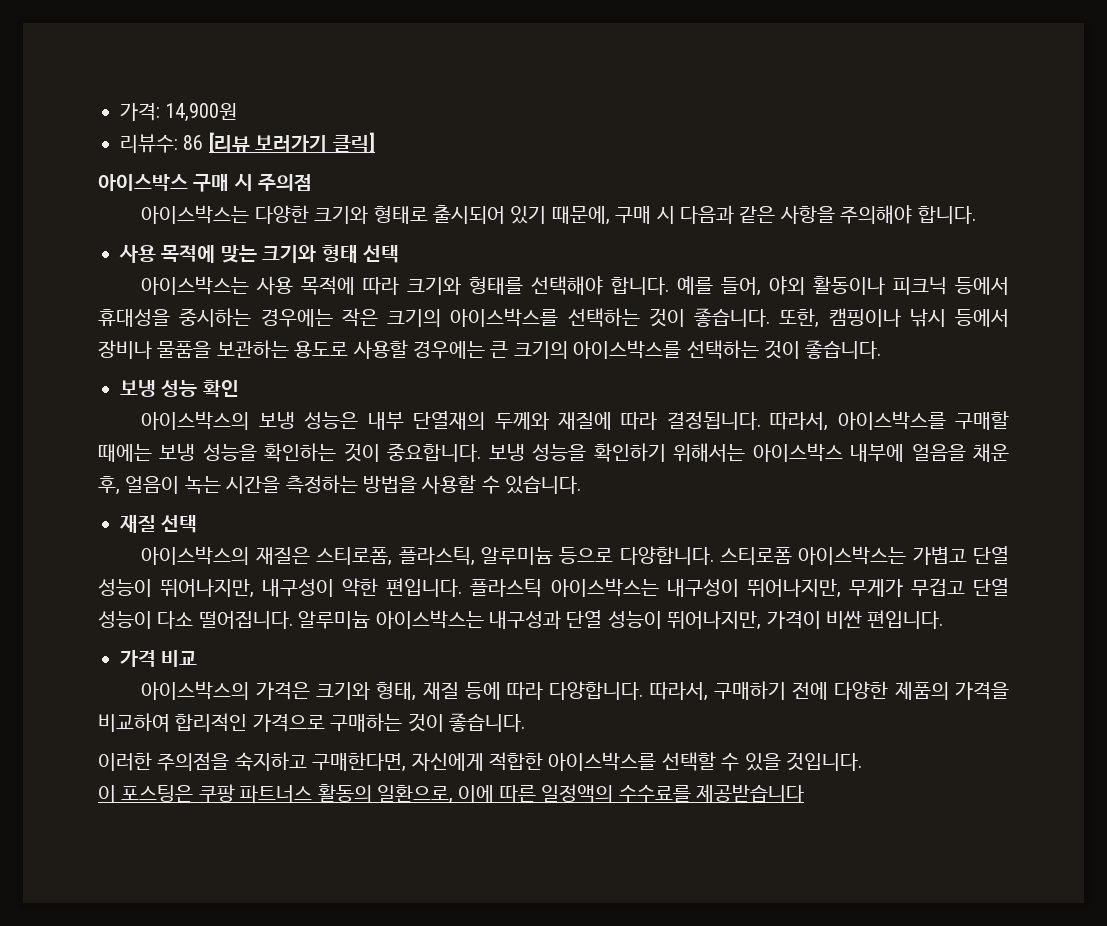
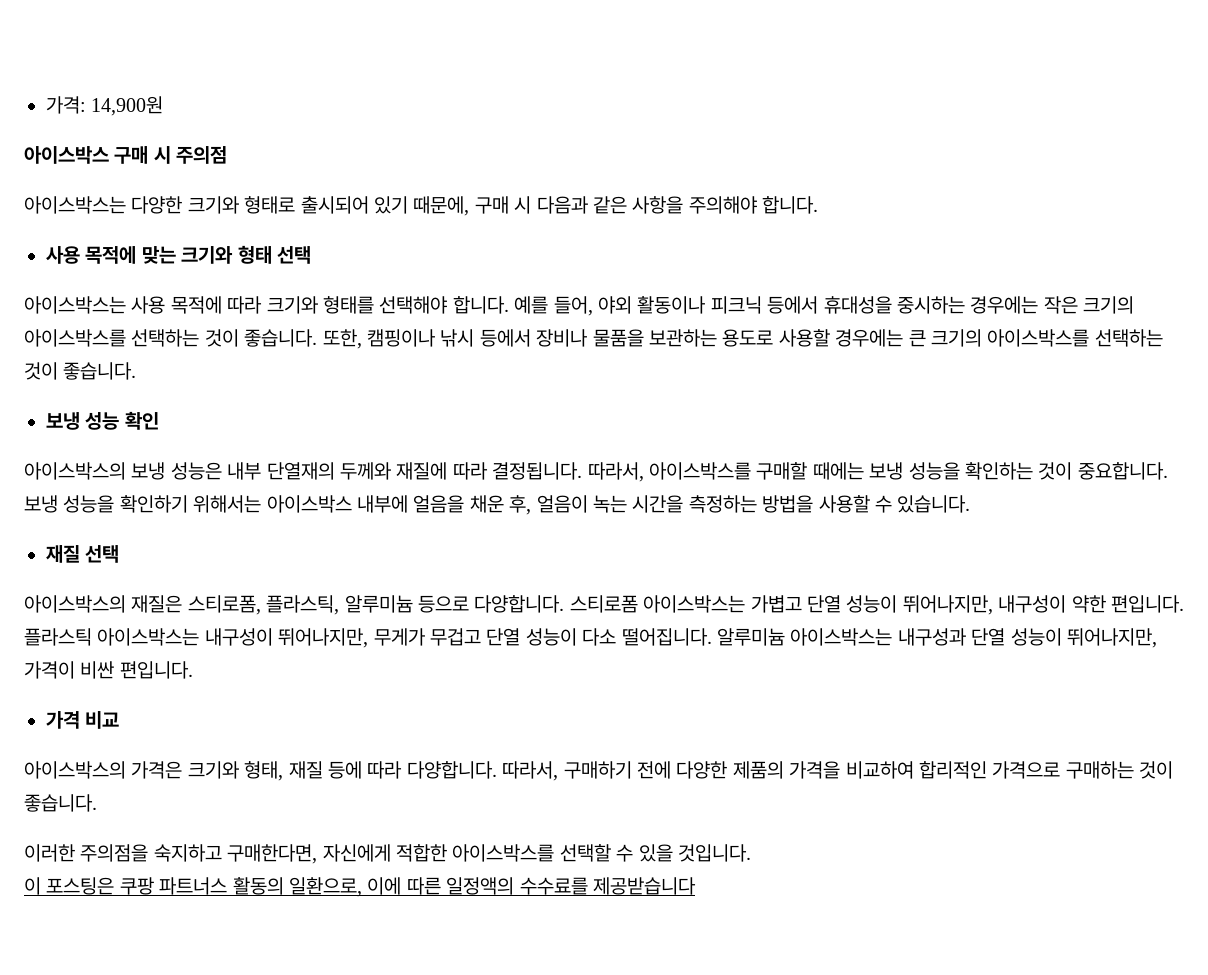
[120,132,375,153] // 리뷰수: 86 [리뷰 보러가기 클릭] -> (164, 106) none

